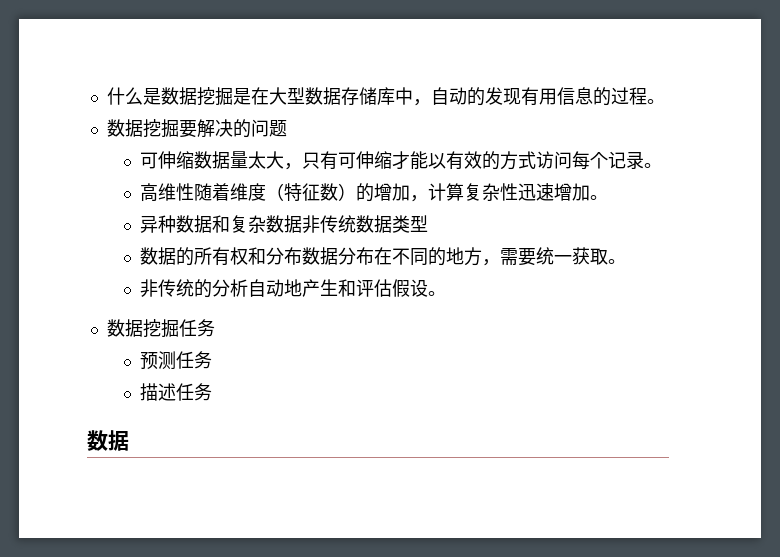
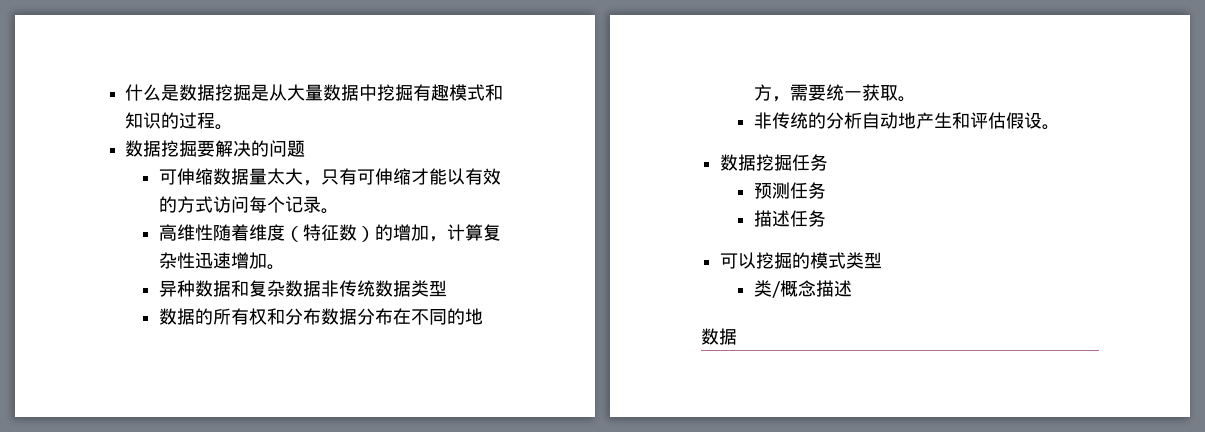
[250,87,593,106] 在大型数据存储库中，自动的发现有用信息 -> [269,84,504,101] [125,112,162,129] 从大量数据中挖掘有趣模式和知识
(213, 392) none -> [720,252,883,269] [754,280,853,298] // 可以挖掘的模式类型 // 类/概念描述

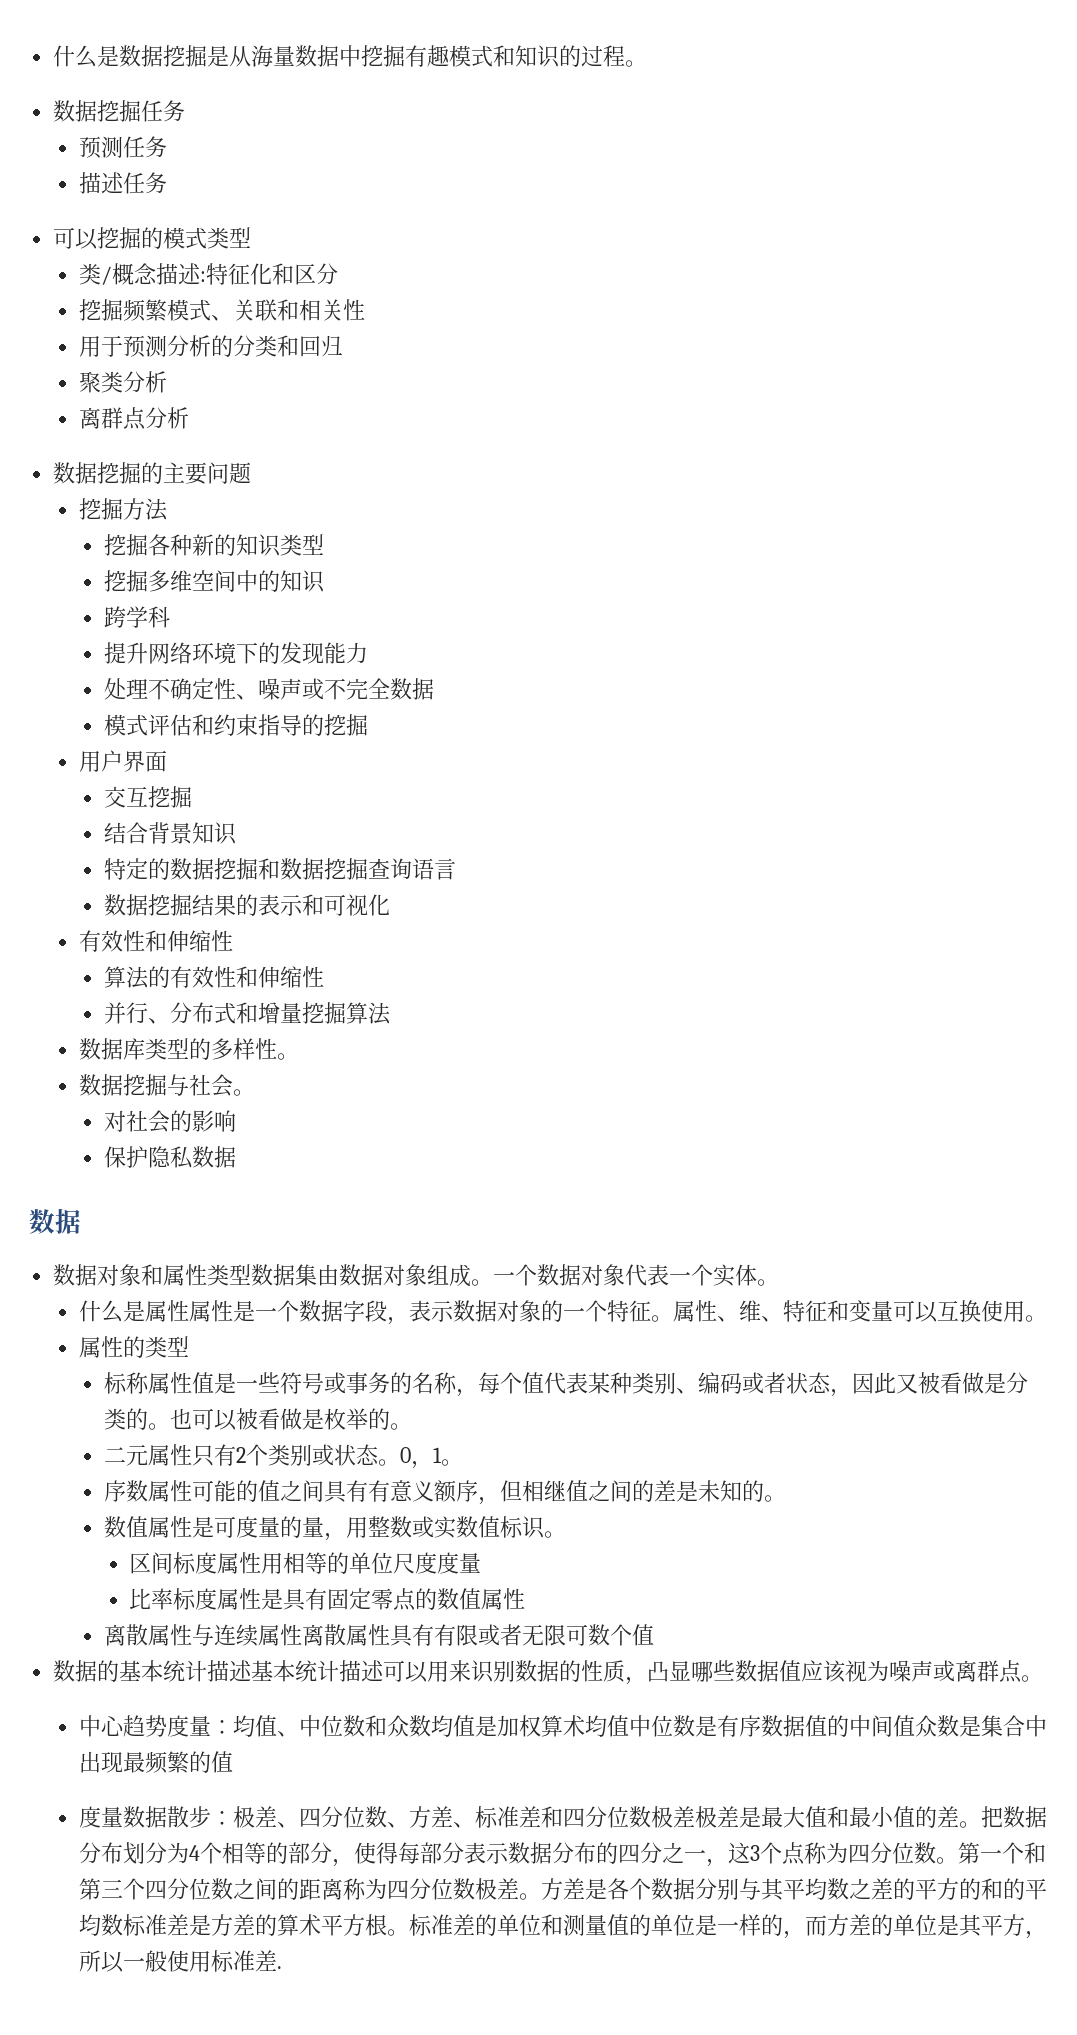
[287,84,306,101] 大 -> [251,45,274,67] 海
[125,140,306,157] [159,168,502,186] [159,196,340,214] [159,224,502,242] [159,252,286,270] [159,280,448,297] [159,308,484,325] [754,84,917,102] [754,112,1061,130] // 数据挖掘要解决的问题 // 可伸缩数据量太大，只有可伸缩才能以有效的方式访问每个记录。 // 高维性随着维度（特征数）的增加，计算复杂性迅速增加。 // 异种数据和复杂数据非传统数据类型 // 数据的所有权和分布数据分布在不同的地方，需要统一获取。 // 非传统的分析自动地产生和评估假设。 -> (648, 63) none
[701,328,737,345] // 数据 -> [199,263,338,285] [78,299,365,322] [78,335,343,358] [78,371,167,393] [78,407,189,430] [53,462,252,485] [78,498,168,521] [104,534,325,557] [104,570,326,593] [104,606,171,628] [104,642,369,664] [104,678,435,700] [104,714,369,736] [78,750,167,772] [104,786,193,808] [104,822,238,845] [104,858,457,880] [104,894,391,916] [78,930,233,952] [104,966,325,989] [104,1002,392,1025] [78,1038,299,1060] [78,1074,255,1097] [104,1110,237,1133] [104,1146,237,1169] [29,1208,81,1234] [53,1264,780,1287] [78,1300,1047,1325] [78,1336,189,1358] [104,1372,1029,1397] [104,1408,413,1431] [104,1444,464,1469] [104,1480,787,1505] [104,1516,567,1541] [129,1552,482,1574] [129,1588,526,1611] [104,1624,655,1647] [53,1660,1044,1685] [78,1715,1047,1737] [78,1751,233,1774] [78,1806,1047,1828] [78,1842,1046,1867] [78,1878,1047,1901] [78,1914,1047,1939] [78,1950,282,1973] :特征化和区分 // 挖掘频繁模式、关联和相关性 // 用于预测分析的分类和回归 // 聚类分析 // 离群点分析 // 数据挖掘的主要问题 // 挖掘方法 // 挖掘各种新的知识类型 // 挖掘多维空间中的知识 // 跨学科 // 提升网络环境下的发现能力 // 处理不确定性、噪声或不完全数据 // 模式评估和约束指导的挖掘 // 用户界面 // 交互挖掘 // 结合背景知识 // 特定的数据挖掘和数据挖掘查询语言 // 数据挖掘结果的表示和可视化 // 有效性和伸缩性 // 算法的有效性和伸缩性 // 并行、分布式和增量挖掘算法 // 数据库类型的多样性。 // 数据挖掘与社会。 // 对社会的影响 // 保护隐私数据 // 数据 // 数据对象和属性类型数据集由数据对象组成。一个数据对象代表一个实体。 // 什么是属性属性是一个数据字段，表示数据对象的一个特征。属性、维、特征和变量可以互换使用。 // 属性的类型 // 标称属性值是一些符号或事务的名称，每个值代表某种类别、编码或者状态，因此又被看做是分类的。也可以被看做是枚举的。 // 二元属性只有2个类别或状态。0，1。 // 序数属性可能的值之间具有有意义额序，但相继值之间的差是未知的。 // 数值属性是可度量的量，用整数或实数值标识。 // 区间标度属性用相等的单位尺度度量 // 比率标度属性是具有固定零点的数值属性 // 离散属性与连续属性离散属性具有有限或者无限可数个值 // 数据的基本统计描述基本统计描述可以用来识别数据的性质，凸显哪些数据值应该视为噪声或离群点。 // 中心趋势度量：均值、中位数和众数均值是加权算术均值中位数是有序数据值的中间值众数是集合中出现最频繁的值 // 度量数据散步：极差、四分位数、方差、标准差和四分位数极差极差是最大值和最小值的差。把数据分布划分为4个相等的部分，使得每部分表示数据分布的四分之一，这3个点称为四分位数。第一个和第三个四分位数之间的距离称为四分位数极差。方差是各个数据分别与其平均数之差的平方的和的平均数标准差是方差的算术平方根。标准差的单位和测量值的单位是一样的，而方差的单位是其平方，所以一般使用标准差.

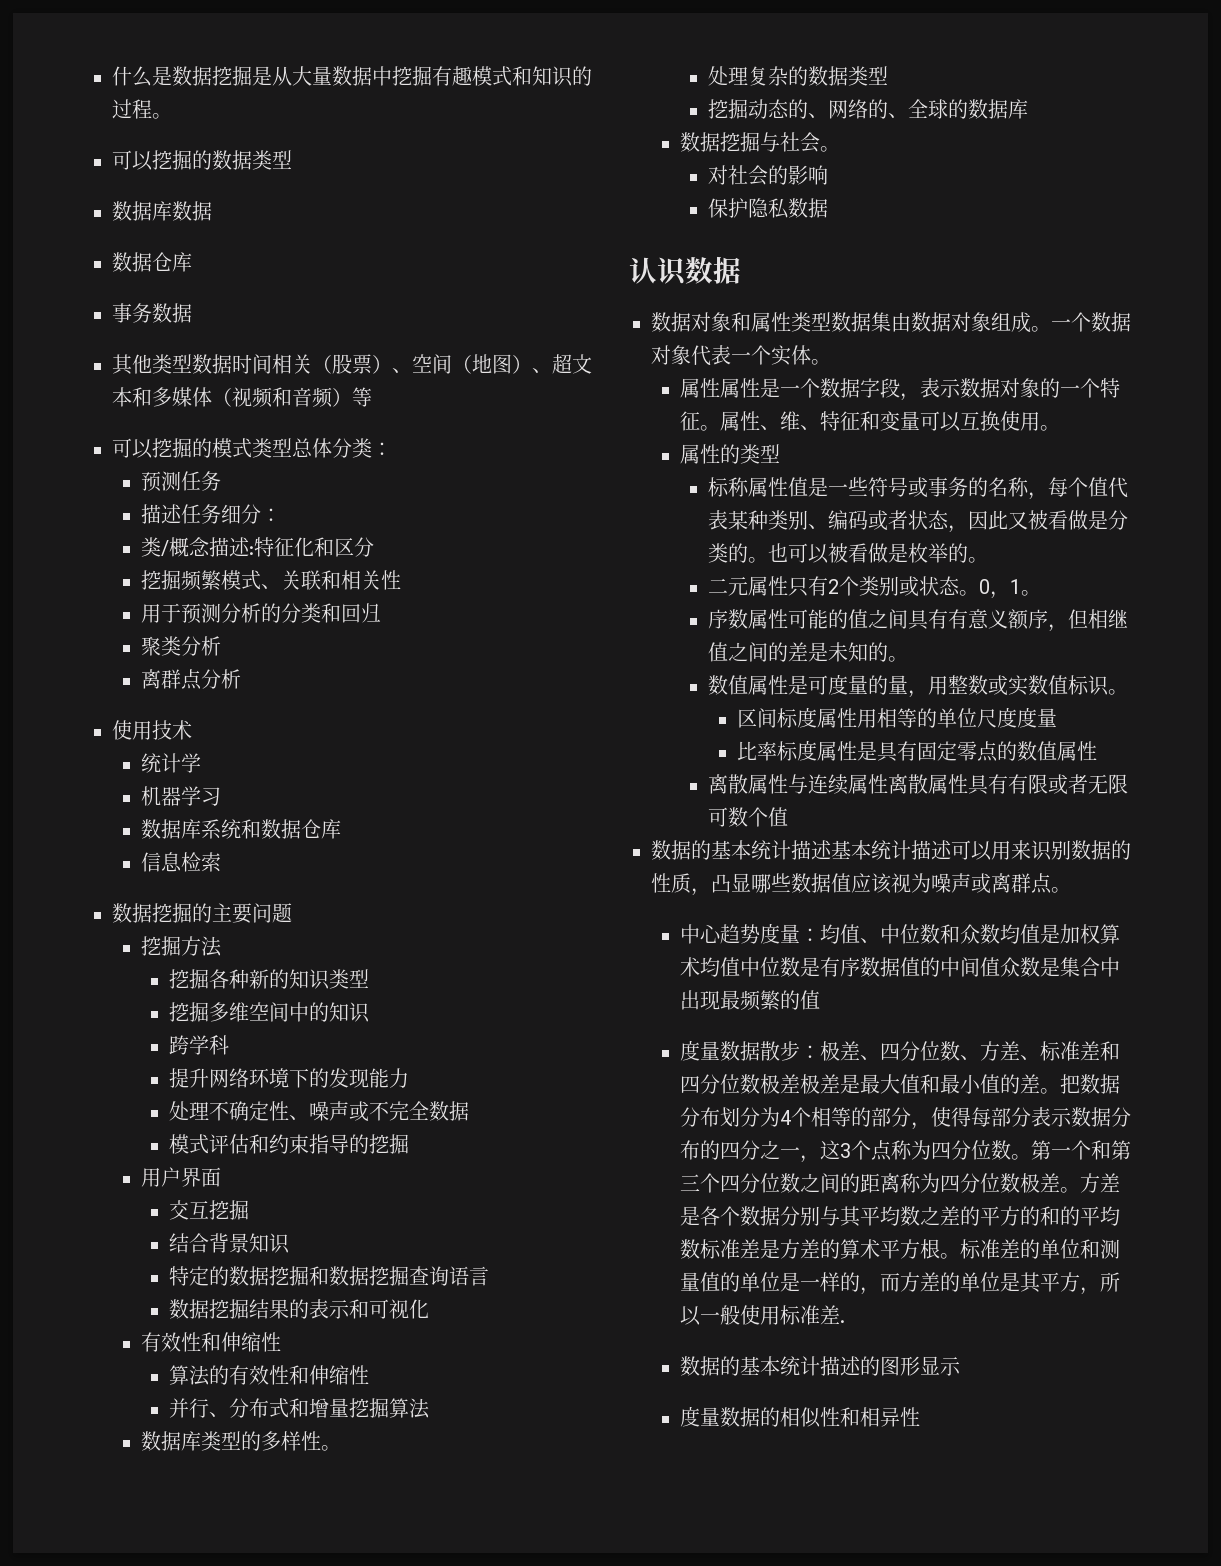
[251,45,274,67] 海 -> [292,66,312,86] 大
[53,100,186,122] 数据挖掘任务 -> [112,150,292,171] [112,201,212,221] [112,252,192,272] [112,303,192,323] [112,354,592,375] [112,387,372,408] [112,438,392,459] 可以挖掘的数据类型 // 数据库数据 // 数据仓库 // 事务数据 // 其他类型数据时间相关（股票）、空间（地图）、超文本和多媒体（视频和音频）等 // 可以挖掘的模式类型总体分类：
[53,227,252,250] // 可以挖掘的模式类型 -> [220,504,281,524] 细分：
(189, 418) none -> [112,720,192,740] [140,753,201,773] [140,786,221,806] [140,819,341,839] [140,852,221,872] // 使用技术 // 统计学 // 机器学习 // 数据库系统和数据仓库 // 信息检索
(299, 1056) none -> [708,66,889,86] [708,99,1029,119] // 处理复杂的数据类型 // 挖掘动态的、网络的、全球的数据库
(237, 1157) none -> [629,257,687,286] 认识
[78,1300,145,1323] 什么是 -> (831, 362) none
(282, 1967) none -> [679,1356,961,1376] [679,1406,920,1428] // 数据的基本统计描述的图形显示 // 度量数据的相似性和相异性

